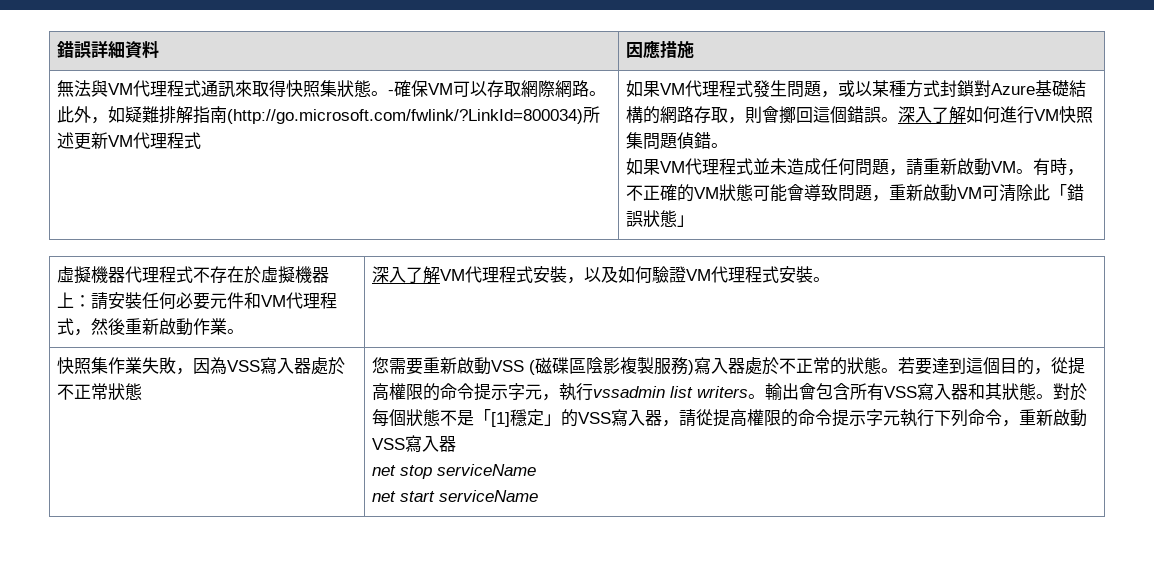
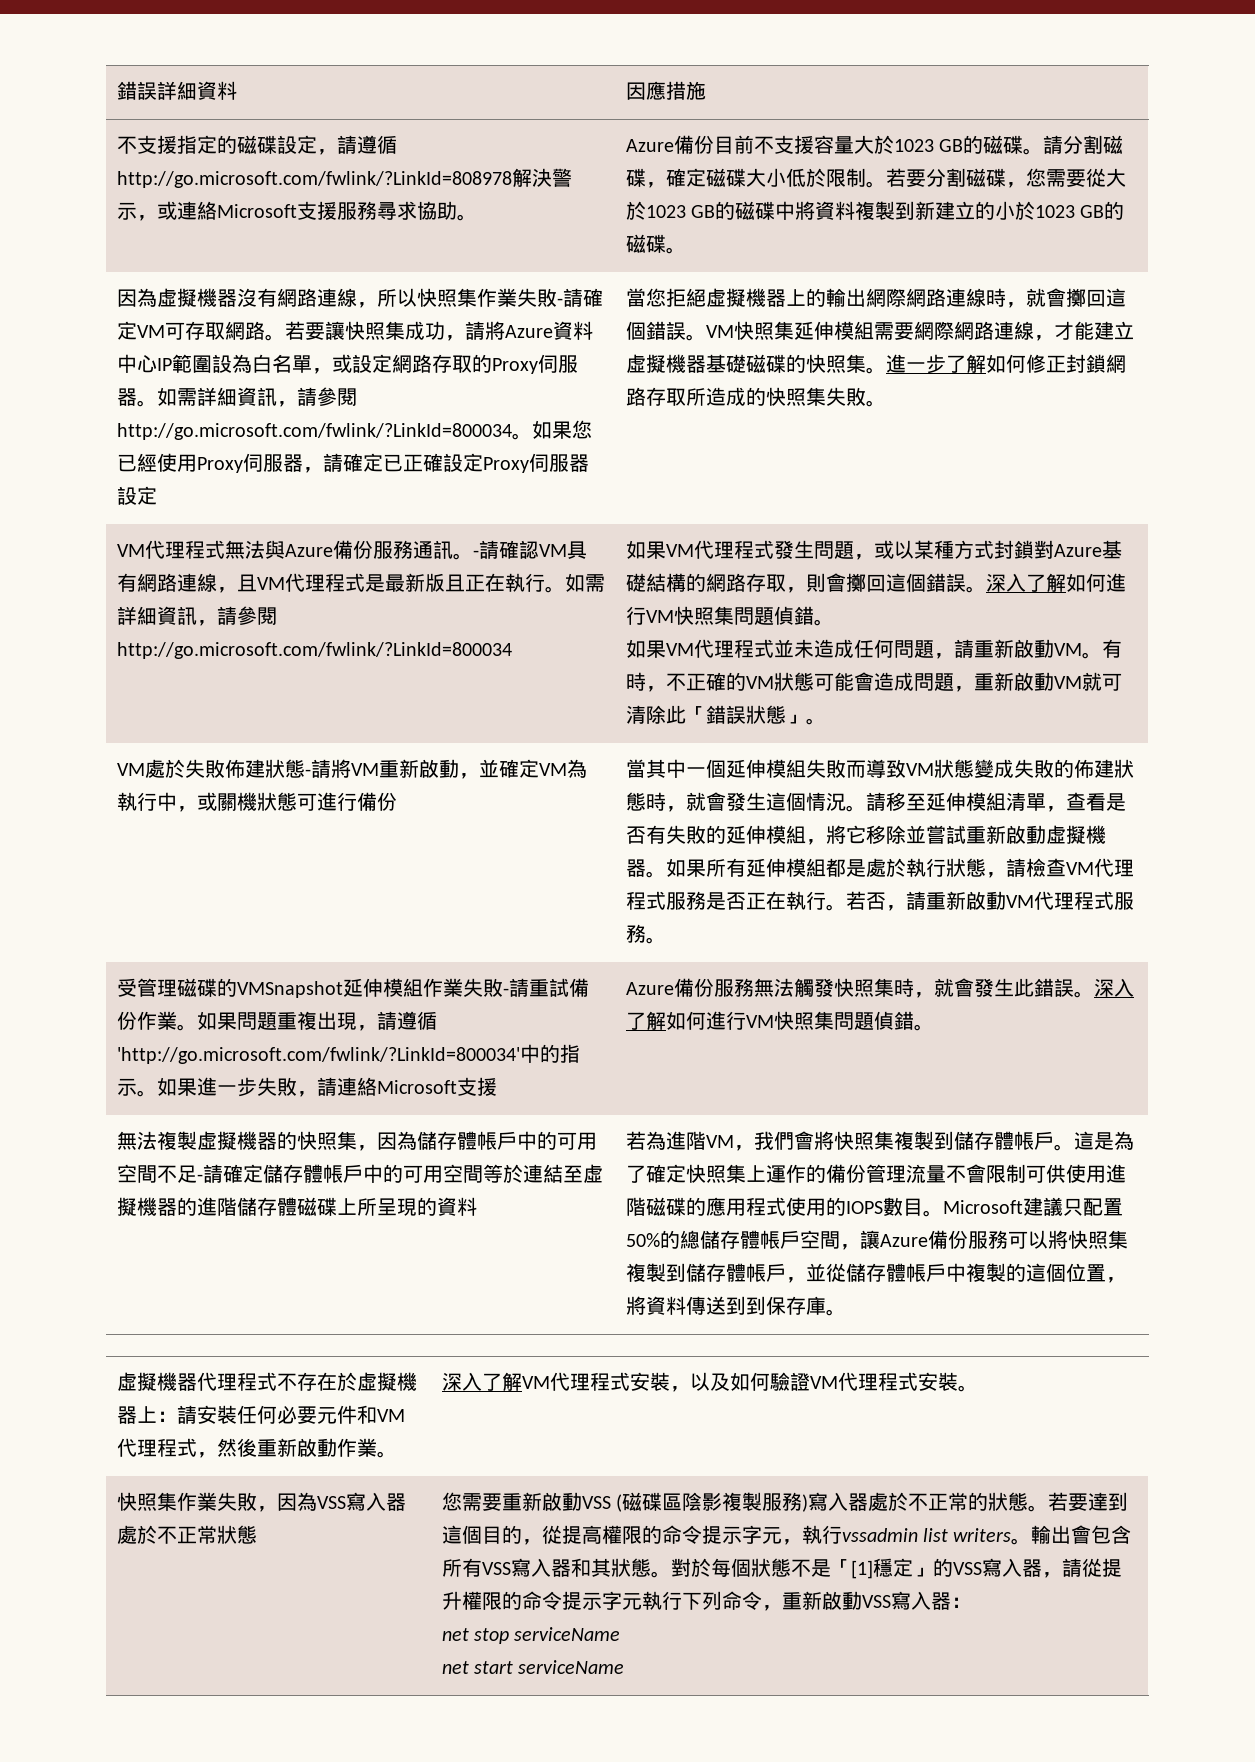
[57,80,607,98] [57,106,601,124] [57,132,202,150] 無法與VM代理程式通訊來取得快照集狀態。-確保VM可以存取網際網路。此外，如疑難排解指南(http://go.microsoft.com/fwlink/?LinkId=800034)所述更新VM代理程式 -> [116,135,397,155] [116,168,572,188] [116,201,477,221] [625,135,1124,155] [625,168,1126,188] [625,201,1125,220] [625,234,686,254] [116,288,603,308] [116,321,593,341] [116,354,578,374] [116,387,357,407] [116,420,592,440] [116,453,589,473] [116,486,157,505] [625,288,1126,308] [625,321,1134,341] [625,354,1126,374] [625,387,886,407] [116,540,587,560] [116,573,605,593] [116,606,277,626] [116,642,512,659] 不支援指定的磁碟設定，請遵循http://go.microsoft.com/fwlink/?LinkId=808978解決警示，或連絡Microsoft支援服務尋求協助。 | Azure備份目前不支援容量大於1023 GB的磁碟。請分割磁碟，確定磁碟大小低於限制。若要分割磁碟，您需要從大於1023 GB的磁碟中將資料複製到新建立的小於1023 GB的磁碟。 // 因為虛擬機器沒有網路連線，所以快照集作業失敗-請確定VM可存取網路。若要讓快照集成功，請將Azure資料中心IP範圍設為白名單，或設定網路存取的Proxy伺服器。如需詳細資訊，請參閱http://go.microsoft.com/fwlink/?LinkId=800034。如果您已經使用Proxy伺服器，請確定已正確設定Proxy伺服器設定 | 當您拒絕虛擬機器上的輸出網際網路連線時，就會擲回這個錯誤。VM快照集延伸模組需要網際網路連線，才能建立虛擬機器基礎磁碟的快照集。進一步了解如何修正封鎖網路存取所造成的快照集失敗。 // VM代理程式無法與Azure備份服務通訊。-請確認VM具有網路連線，且VM代理程式是最新版且正在執行。如需詳細資訊，請參閱http://go.microsoft.com/fwlink/?LinkId=800034
[804,184,839,201] 導致 -> [873,672,914,691] 造成
(983, 193) none -> [1081,672,1102,691] 就
(695, 221) none -> [805,718,826,725] [116,759,587,779] [116,792,397,812] [625,759,1134,778] [625,792,1126,812] [625,825,1106,845] [625,858,1134,878] [625,891,1134,911] [625,924,666,944] [116,978,589,998] [116,1011,437,1031] [116,1044,580,1064] [116,1077,497,1097] [625,978,1134,998] [625,1011,934,1031] [116,1131,597,1151] [116,1164,603,1183] [116,1197,477,1216] [625,1131,1134,1151] [625,1164,1126,1183] [625,1197,1123,1217] [625,1230,1128,1250] [625,1263,1126,1283] [625,1296,846,1316] 。 // VM處於失敗佈建狀態-請將VM重新啟動，並確定VM為執行中，或關機狀態可進行備份 | 當其中一個延伸模組失敗而導致VM狀態變成失敗的佈建狀態時，就會發生這個情況。請移至延伸模組清單，查看是否有失敗的延伸模組，將它移除並嘗試重新啟動虛擬機器。如果所有延伸模組都是處於執行狀態，請檢查VM代理程式服務是否正在執行。若否，請重新啟動VM代理程式服務。 // 受管理磁碟的VMSnapshot延伸模組作業失敗-請重試備份作業。如果問題重複出現，請遵循'http://go.microsoft.com/fwlink/?LinkId=800034'中的指示。如果進一步失敗，請連絡Microsoft支援 | Azure備份服務無法觸發快照集時，就會發生此錯誤。深入了解如何進行VM快照集問題偵錯。 // 無法複製虛擬機器的快照集，因為儲存體帳戶中的可用空間不足-請確定儲存體帳戶中的可用空間等於連結至虛擬機器的進階儲存體磁碟上所呈現的資料 | 若為進階VM，我們會將快照集複製到儲存體帳戶。這是為了確定快照集上運作的備份管理流量不會限制可供使用進階磁碟的應用程式使用的IOPS數目。Microsoft建議只配置50%的總儲存體帳戶空間，讓Azure備份服務可以將快照集複製到儲存體帳戶，並從儲存體帳戶中複製的這個位置，將資料傳送到到保存庫。
[730,409,748,427] 高 -> [441,1591,462,1610] 升
(457, 444) none -> [950,1597,971,1608] ：

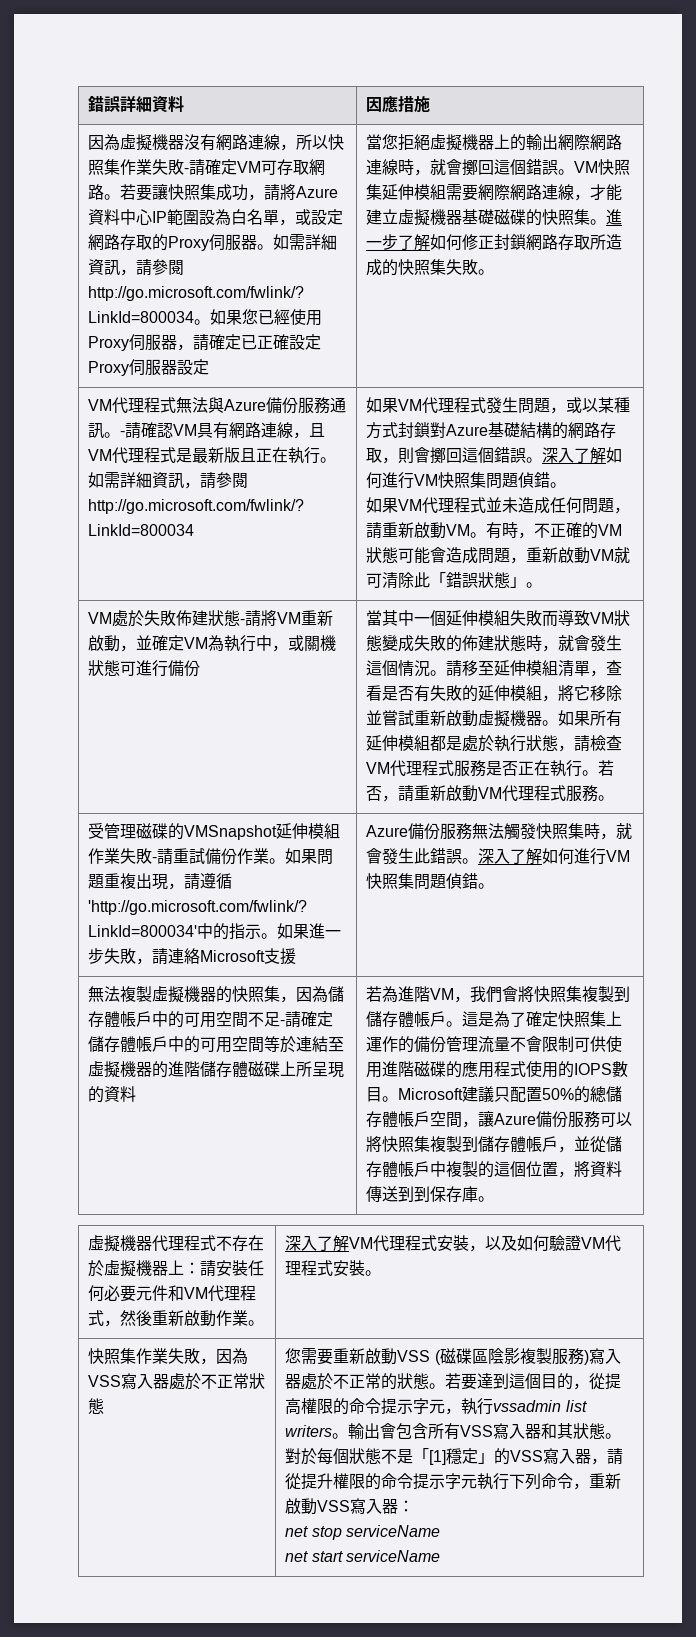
[116,135,397,155] [116,168,572,188] [116,201,477,221] [625,135,1124,155] [625,168,1126,188] [625,201,1125,220] [625,234,686,254] // 不支援指定的磁碟設定，請遵循http://go.microsoft.com/fwlink/?LinkId=808978解決警示，或連絡Microsoft支援服務尋求協助。 | Azure備份目前不支援容量大於1023 GB的磁碟。請分割磁碟，確定磁碟大小低於限制。若要分割磁碟，您需要從大於1023 GB的磁碟中將資料複製到新建立的小於1023 GB的磁碟。 -> (431, 104) none

